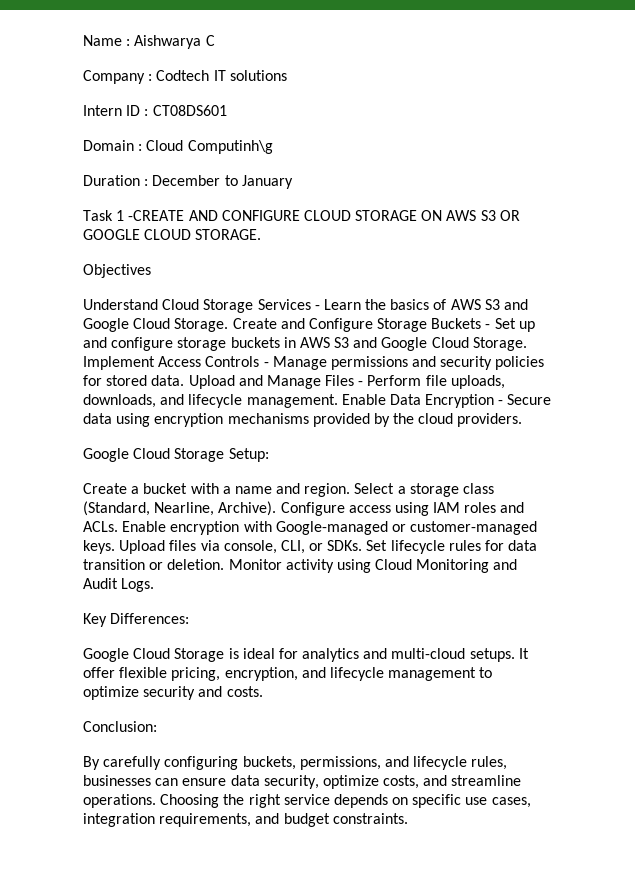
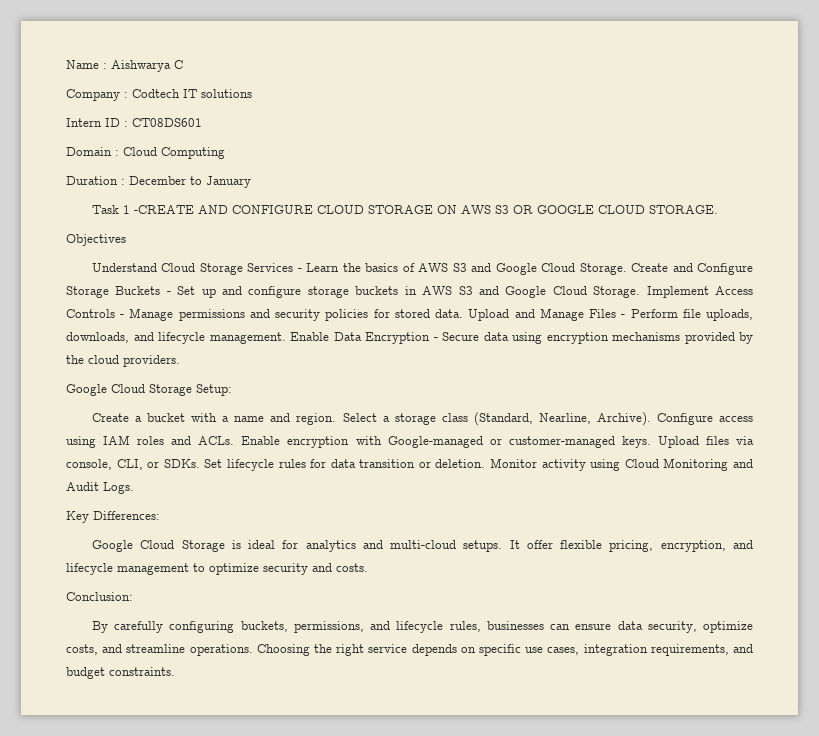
[187,140,273,154] Computinh\g -> [161,147,225,159] Computing

